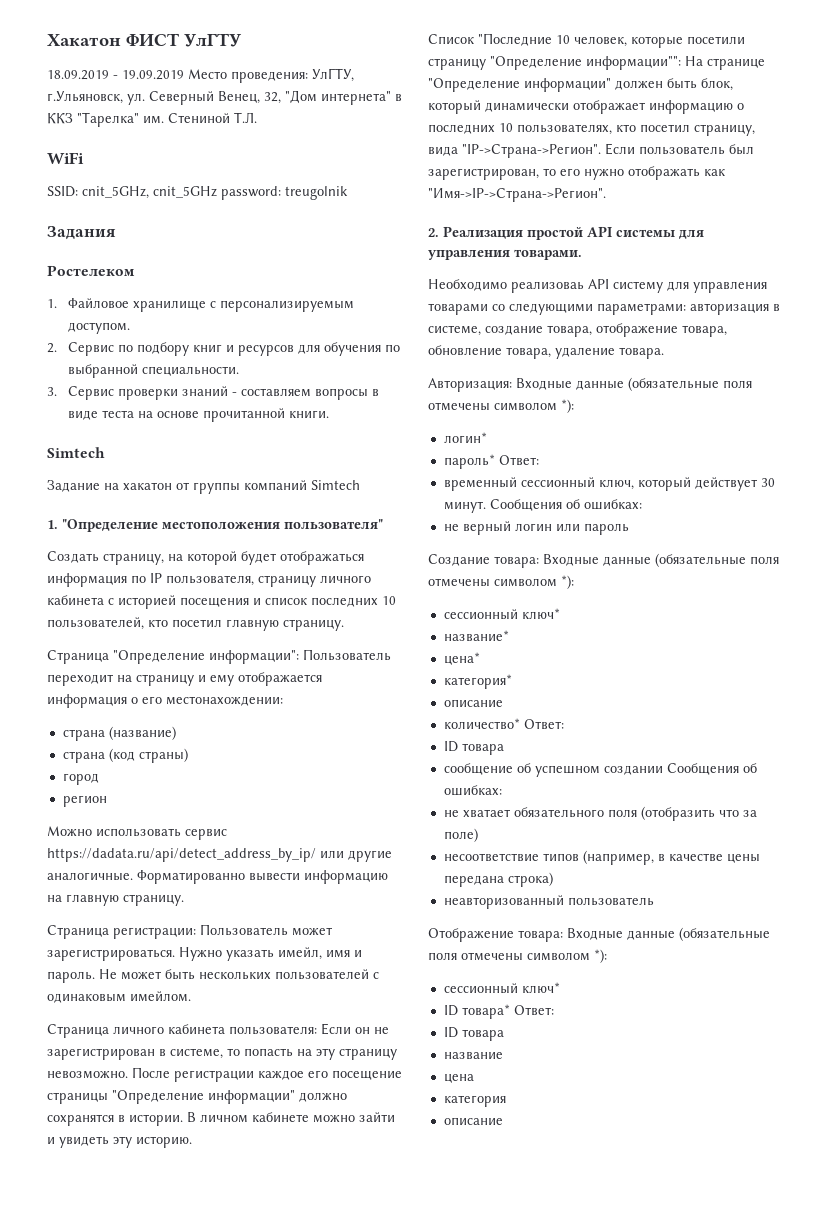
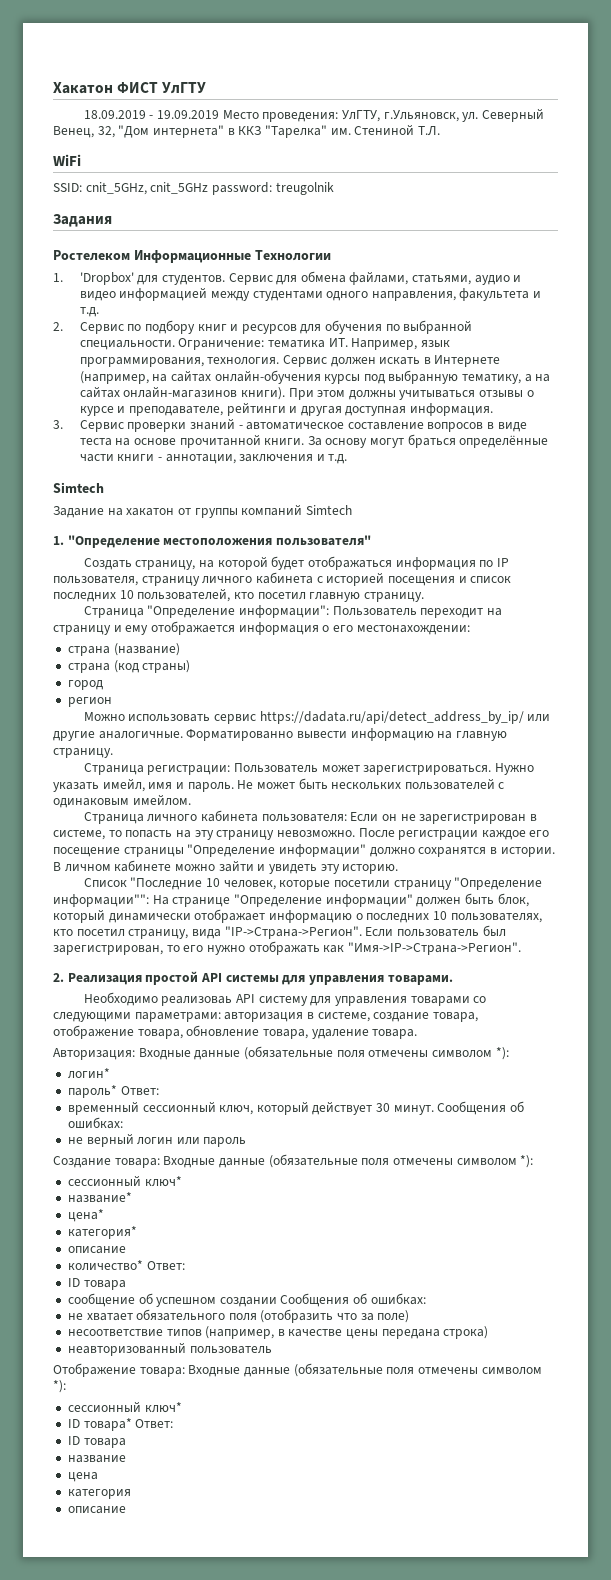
[47,298,355,312] [68,322,131,334] // 1. Файловое хранилище с персонализируемым доступом. -> [133,250,331,263] [53,271,522,285] [79,287,542,301] [79,307,99,317] Информационные Технологии // 1. 'Dropbox' для студентов. Сервис для обмена файлами, статьями, аудио и видео информацией между студентами одного направления, факультета и т.д.
(240, 371) none -> [178,338,450,350] [79,355,501,367] [79,370,551,384] [79,386,534,400] [79,402,494,416] Ограничение: тематика ИТ. Например, язык программирования, технология. Сервис должен искать в Интернете (например, на сайтах онлайн-обучения курсы под выбранную тематику, а на сайтах онлайн-магазинов книги). При этом должны учитываться отзывы о курсе и преподавателе, рейтинги и другая доступная информация.
[241,388,369,400] составляем вопросы -> [246,422,484,432] автоматическое составление вопросов
(330, 414) none -> [307,434,549,448] [79,454,348,464] За основу могут браться определённые части книги - аннотации, заключения и т.д.

